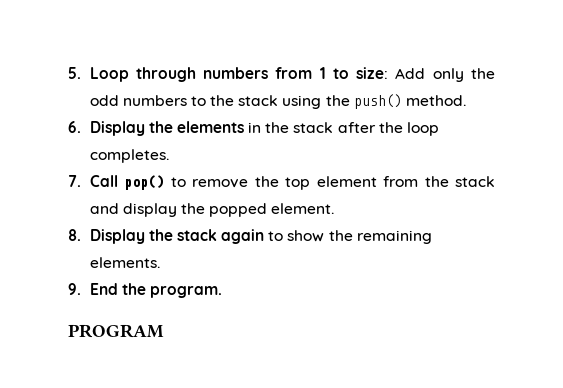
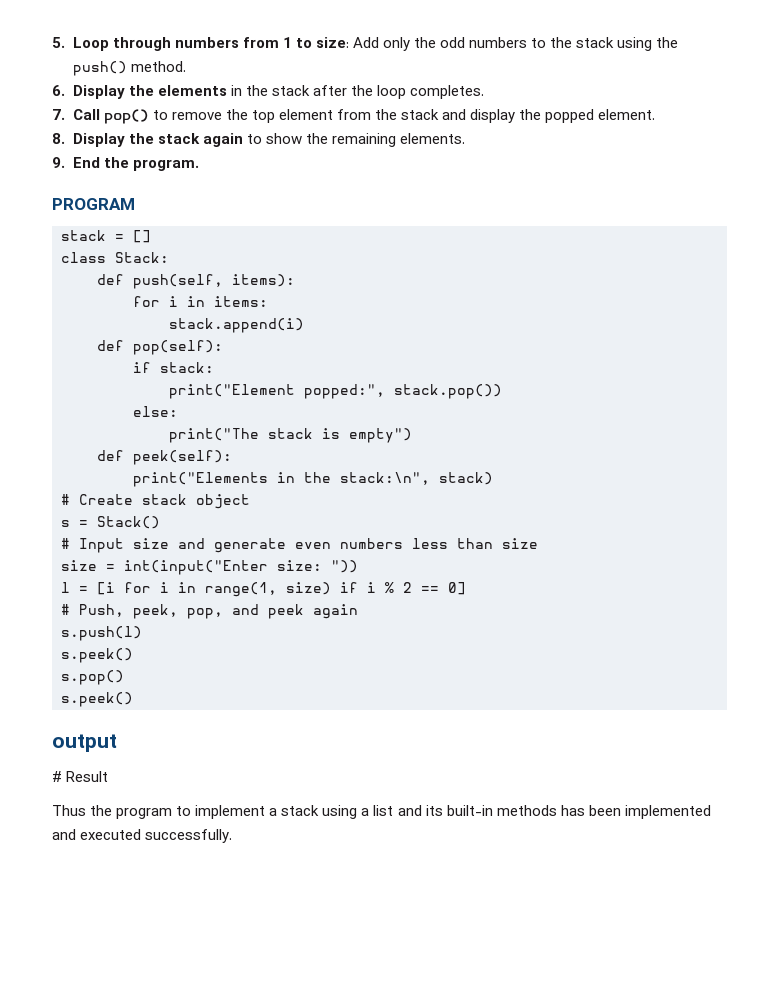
(164, 331) none -> [61,230,151,243] [61,252,169,263] [97,274,295,289] [133,296,268,307] [169,318,304,333] [97,340,223,355] [133,362,214,373] [169,384,502,399] [133,406,178,417] [169,428,412,443] [97,450,232,465] [133,472,493,487] [61,494,250,509] [61,516,160,529] [61,538,538,553] [61,560,358,575] [61,582,466,597] [61,604,358,619] [61,626,142,641] [61,648,133,663] [61,670,124,685] [61,692,133,707] [52,734,117,752] [52,771,109,782] [52,805,711,819] [52,829,233,843] // stack = [] // class Stack: // def push(self, items): // for i in items: // stack.append(i) // def pop(self): // if stack: // print("Element popped:", stack.pop()) // else: // print("The stack is empty") // def peek(self): // print("Elements in the stack:\n", stack) // # Create stack object // s = Stack() // # Input size and generate even numbers less than size // size = int(input("Enter size: ")) // l = [i for i in range(1, size) if i % 2 == 0] // # Push, peek, pop, and peek again // s.push(l) // s.peek() // s.pop() // s.peek() // output // # Result // Thus the program to implement a stack using a list and its built-in methods has been implemented and executed successfully.

